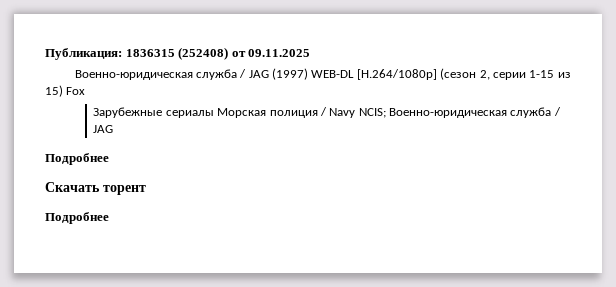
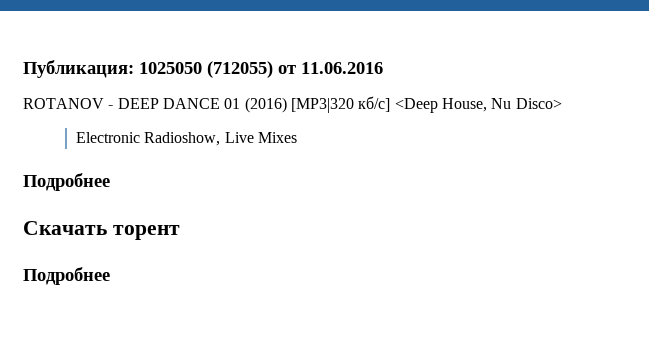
[125,47,311,60] [74,68,571,80] [45,85,86,97] [93,107,561,118] [93,125,114,133] 1836315 (252408) от 09.11.2025 // Военно-юридическая служба / JAG (1997) WEB-DL [H.264/1080p] (сезон 2, серии 1-15 из 15) Fox // Зарубежные сериалы Морская полиция / Navy NCIS; Военно-юридическая служба / JAG -> [139,61,383,78] [23,96,562,113] [75,132,297,146] 1025050 (712055) от 11.06.2016 // ROTANOV - DEEP DANCE 01 (2016) [MP3|320 кб/с] <Deep House, Nu Disco> // Electronic Radioshow, Live Mixes

